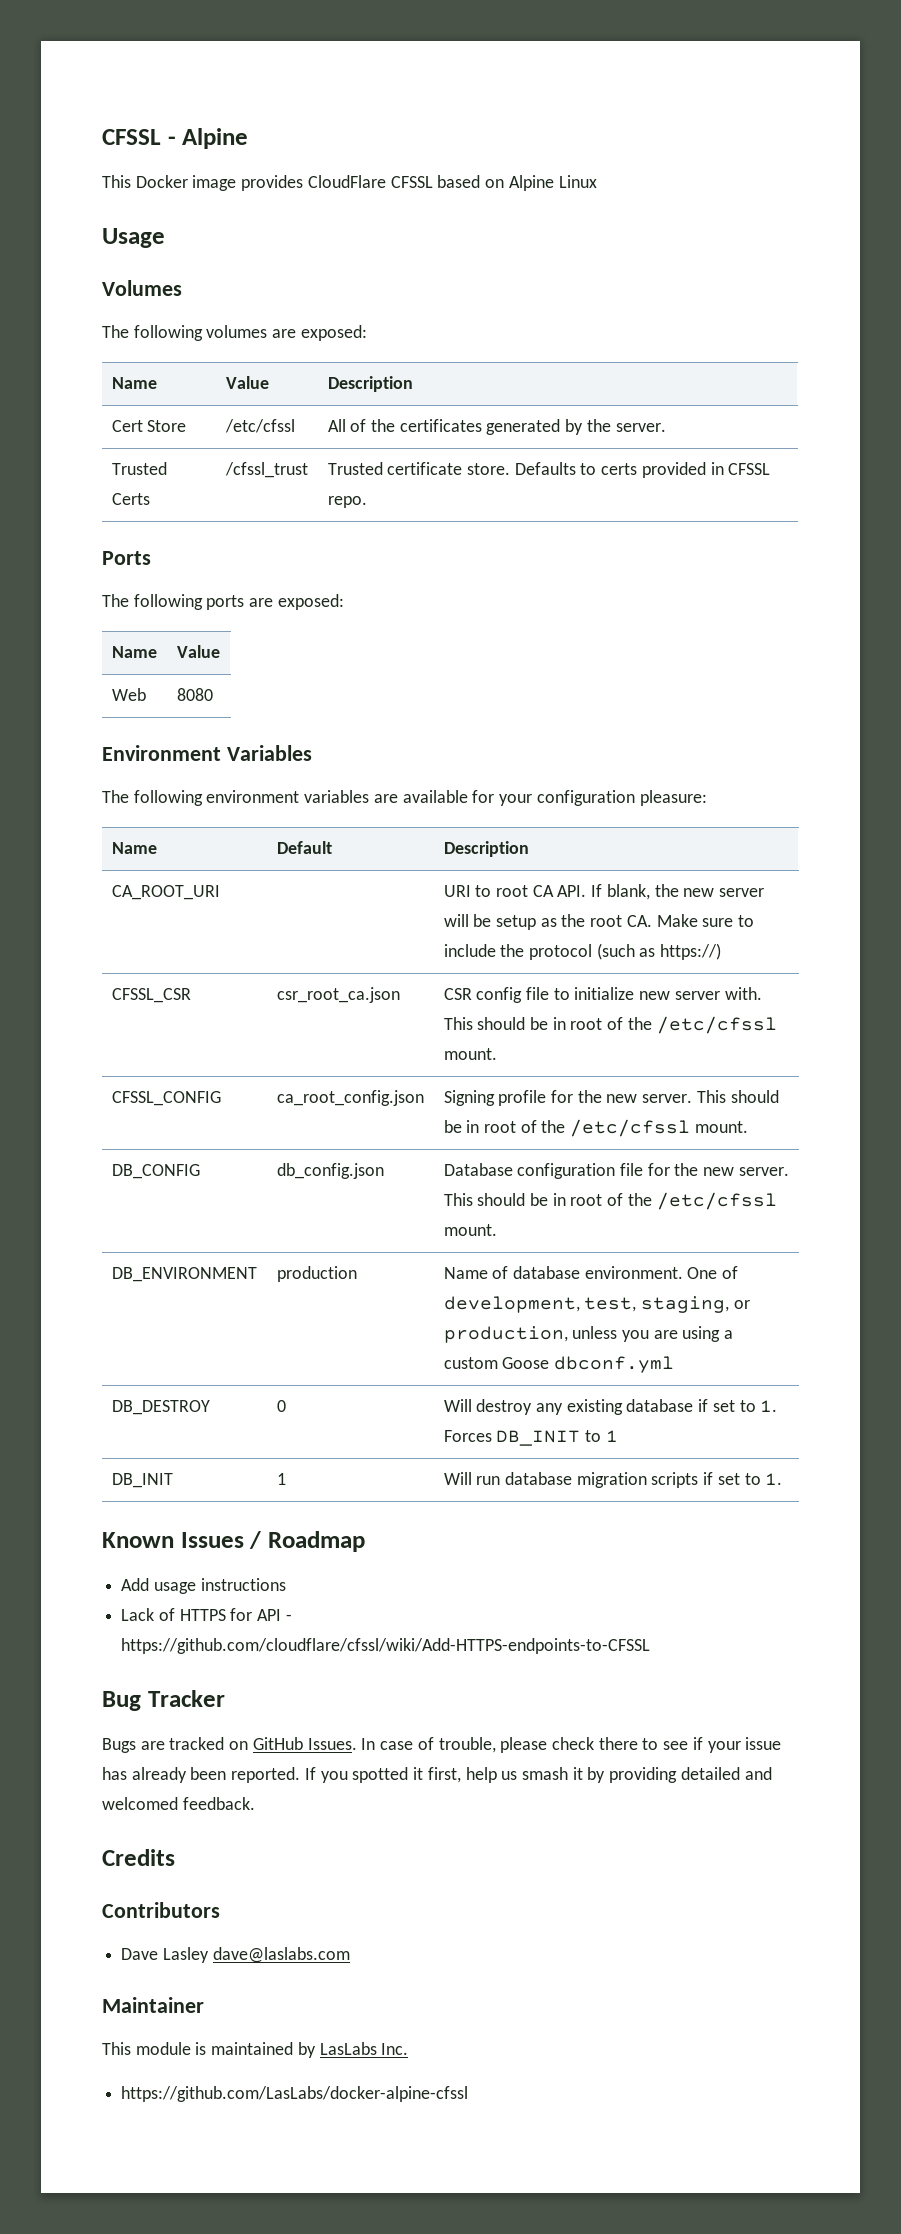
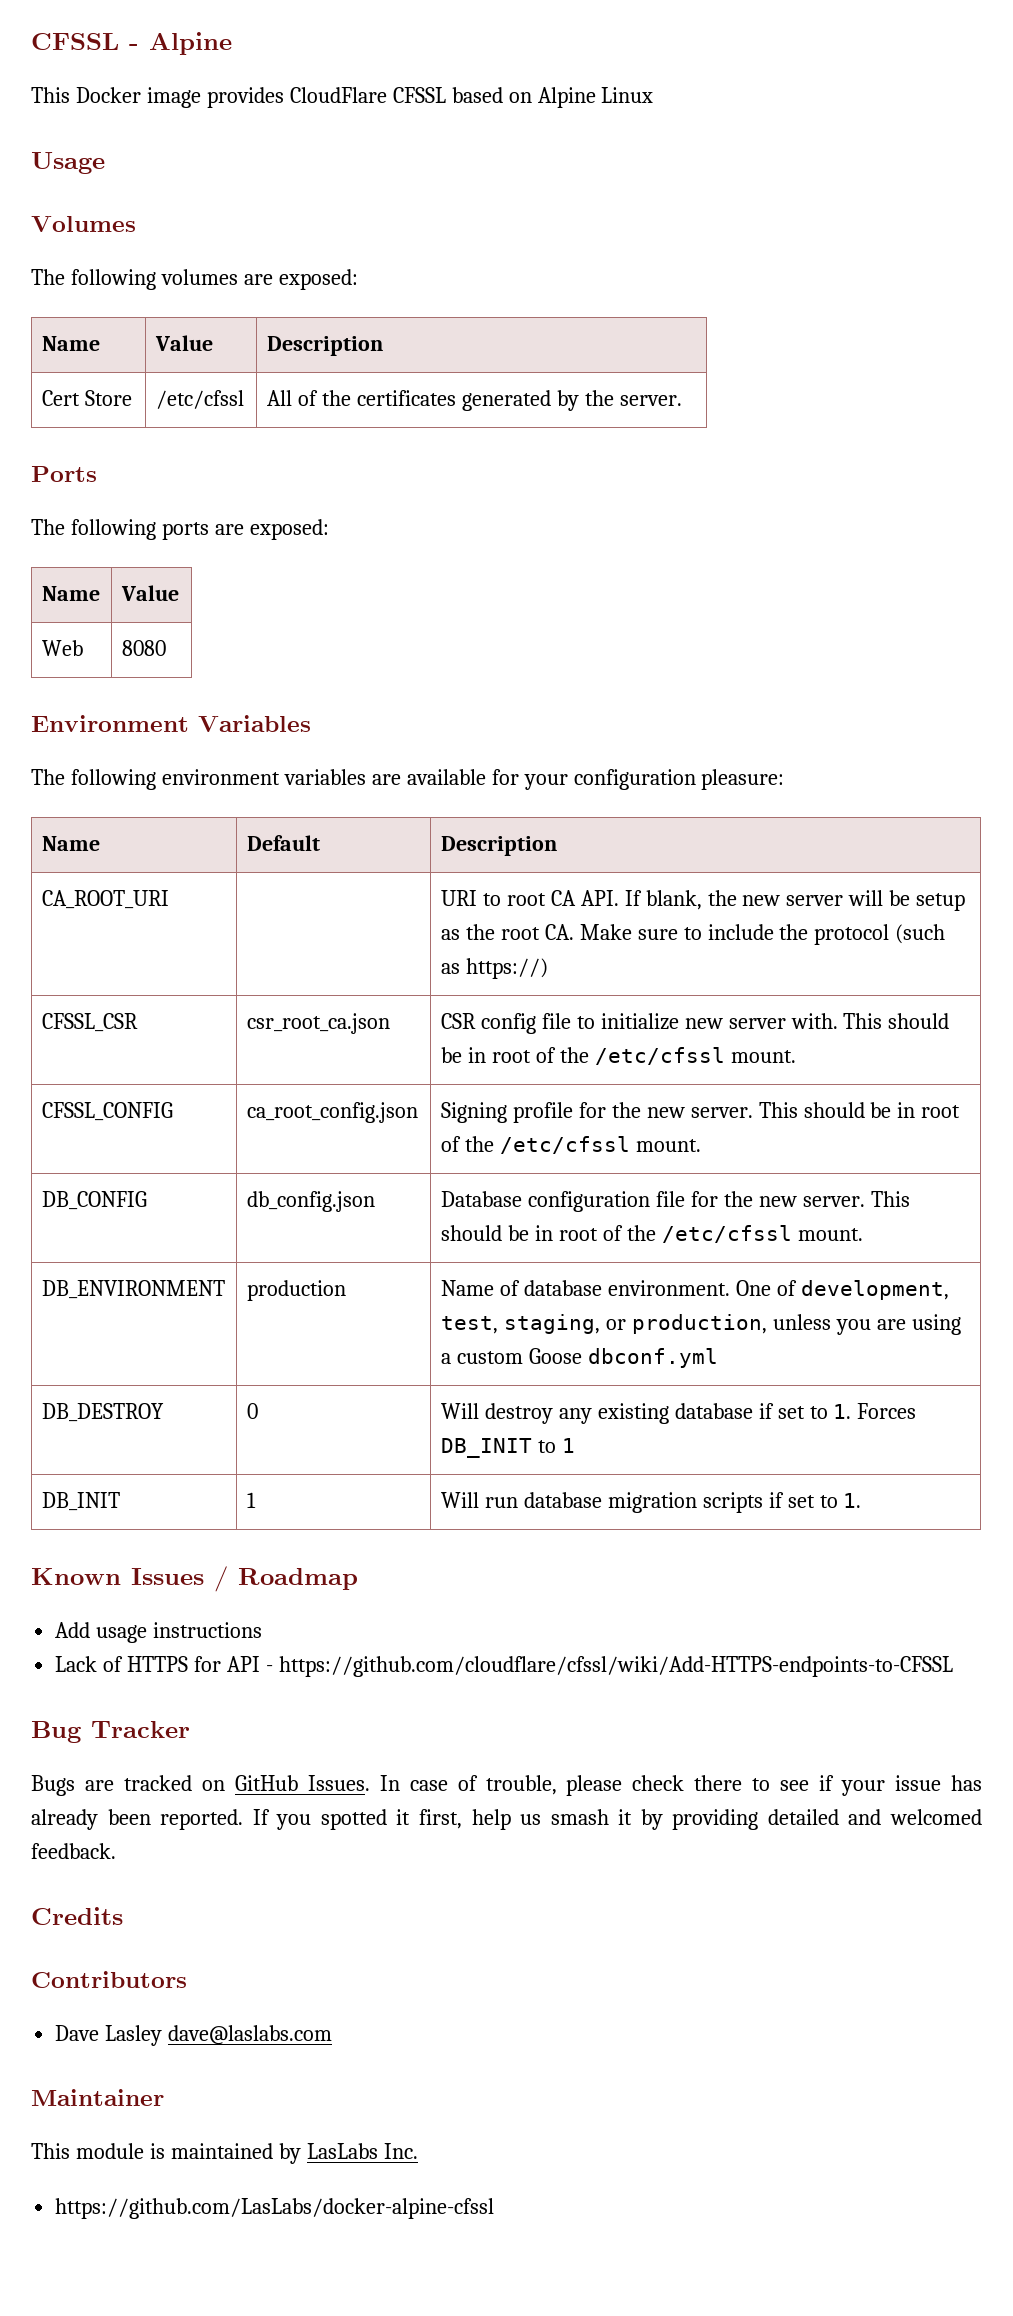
[111,462,167,475] [111,493,150,505] [224,462,308,478] [327,462,771,478] [327,496,367,508] // Trusted Certs | /cfssl_trust | Trusted certificate store. Defaults to certs provided in CFSSL repo. -> (682, 400) none

